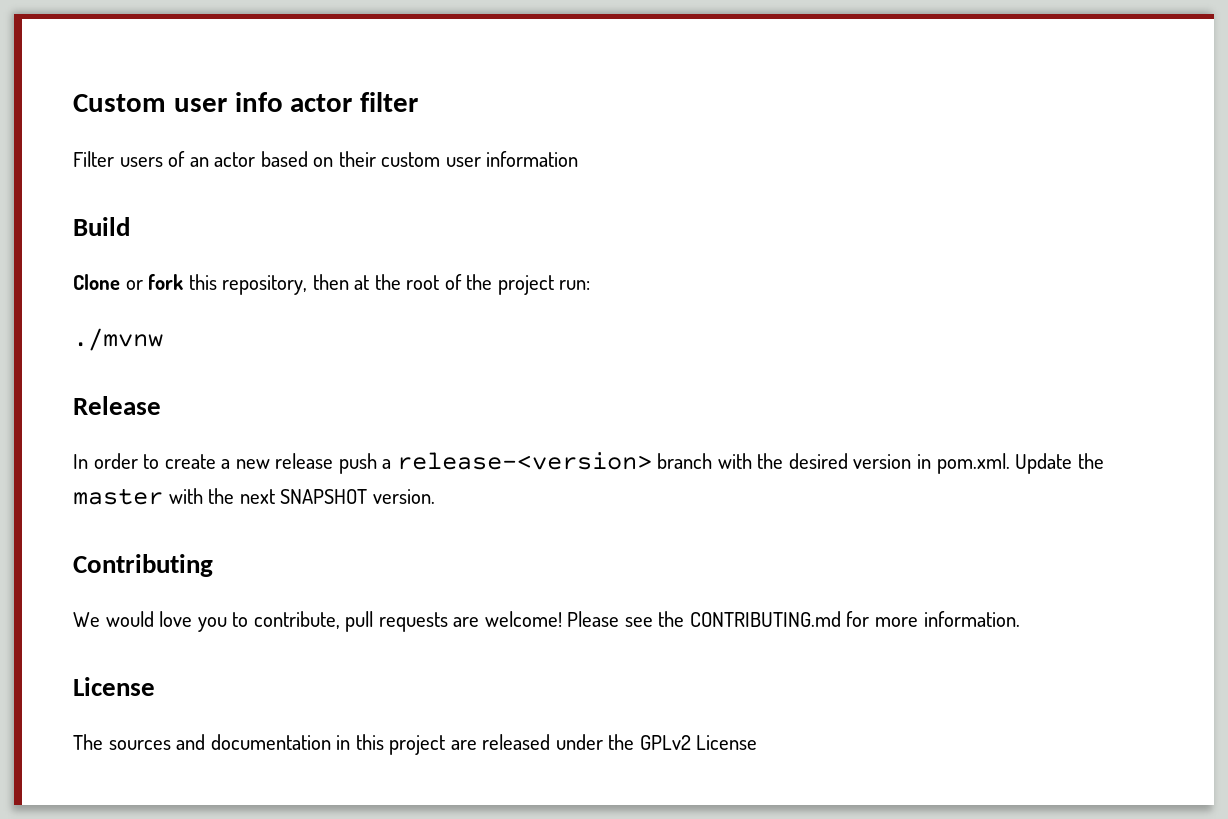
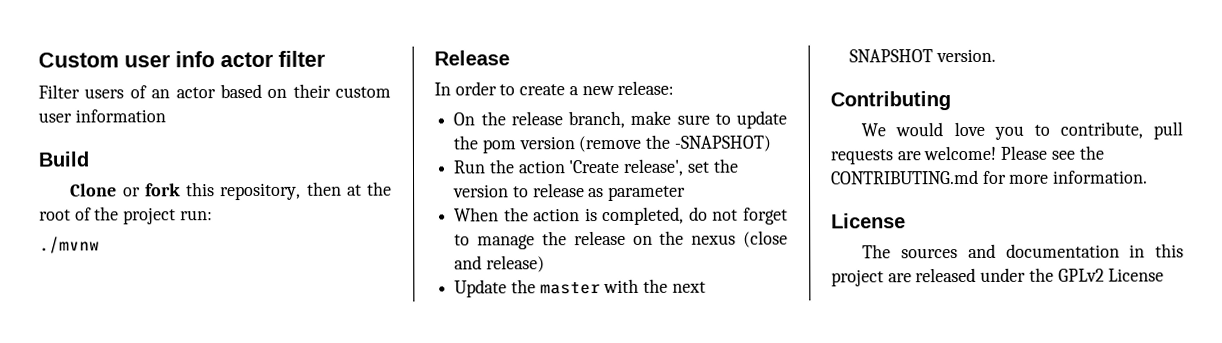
[275,452,1010,474] release push a release-<version> branch with the desired version in pom.xml. -> [617,80,675,95] [453,110,787,129] [453,134,771,154] [453,158,739,176] [453,183,687,202] [454,206,788,226] [454,230,788,250] [454,255,545,273] release: // On the release branch, make sure to update the pom version (remove the -SNAPSHOT) // Run the action 'Create release', set the version to release as parameter // When the action is completed, do not forget to manage the release on the nexus (close and release) //

